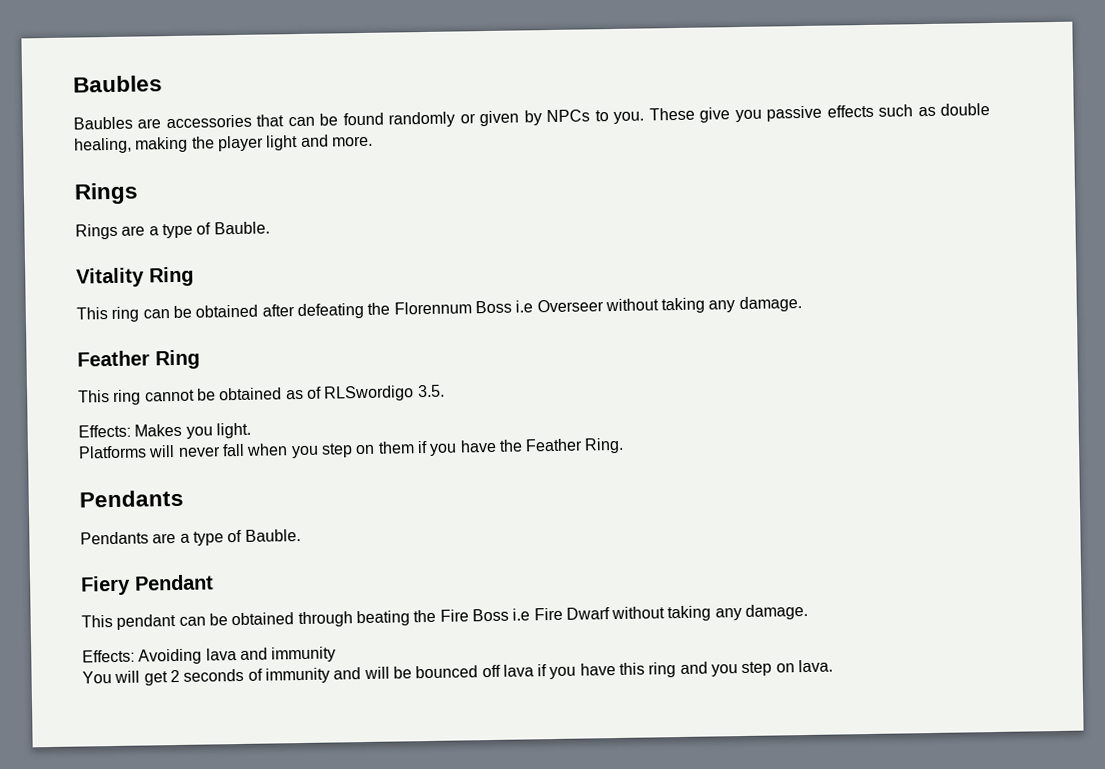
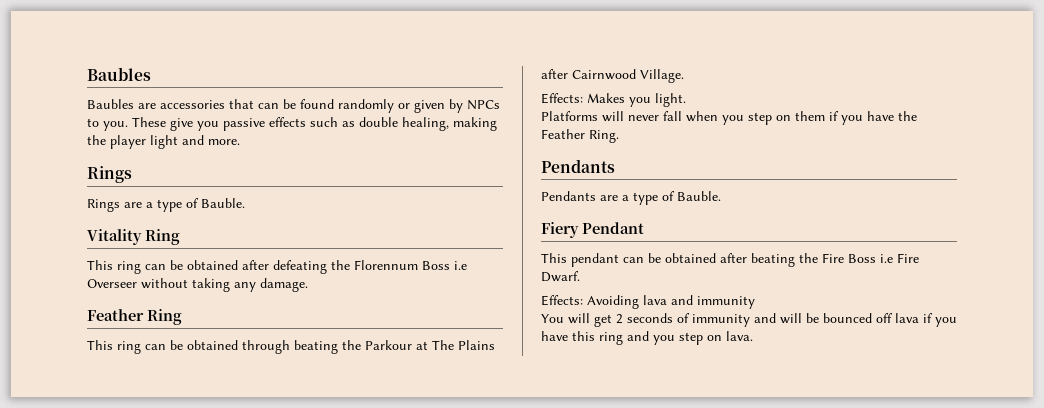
[144,384,445,402] cannot be obtained as of RLSwordigo 3.5. -> [145,340,495,354] [541,69,684,83] can be obtained through beating the Parkour at The Plains after Cairnwood Village.
[297,611,353,628] through -> [720,253,747,263] after
[565,603,809,622] Dwarf without taking any damage. -> [541,271,580,282] Dwarf.

